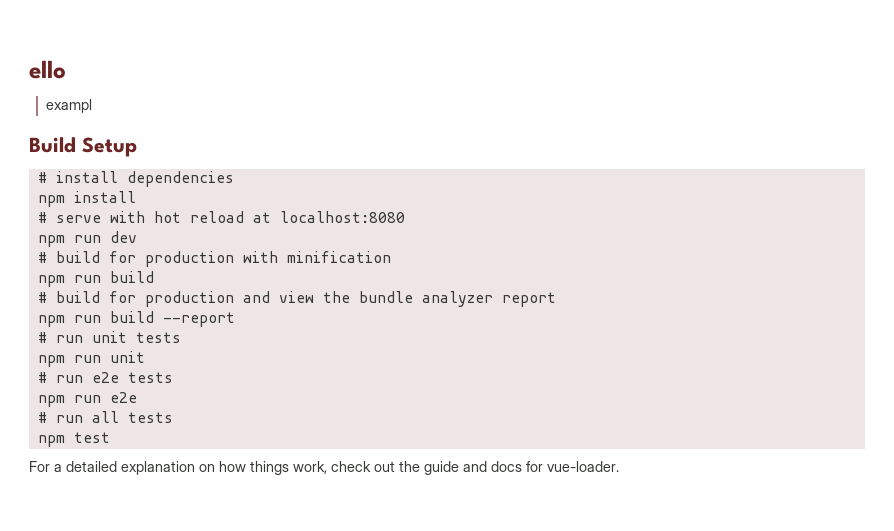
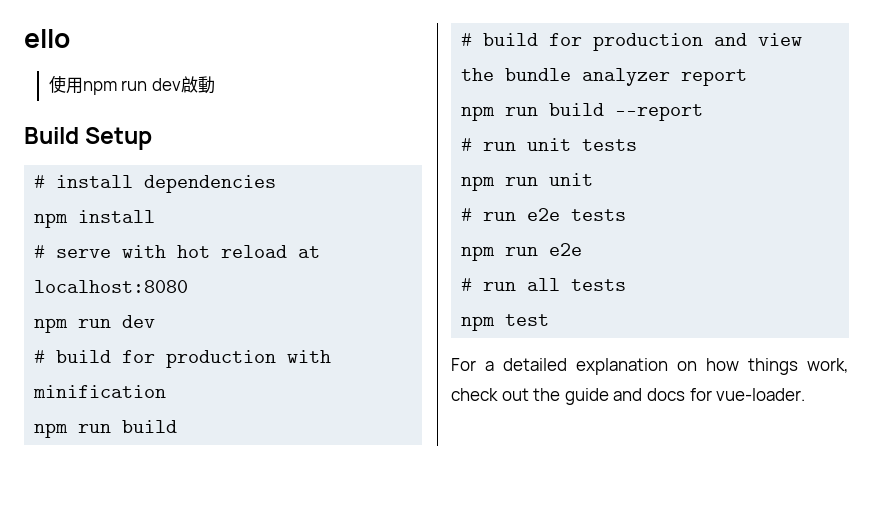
[46,99,93,113] exampl -> [48,75,215,95] 使用npm run dev啟動

